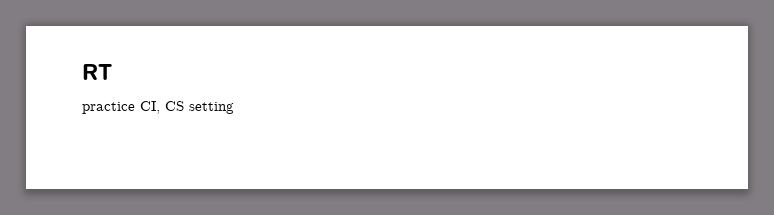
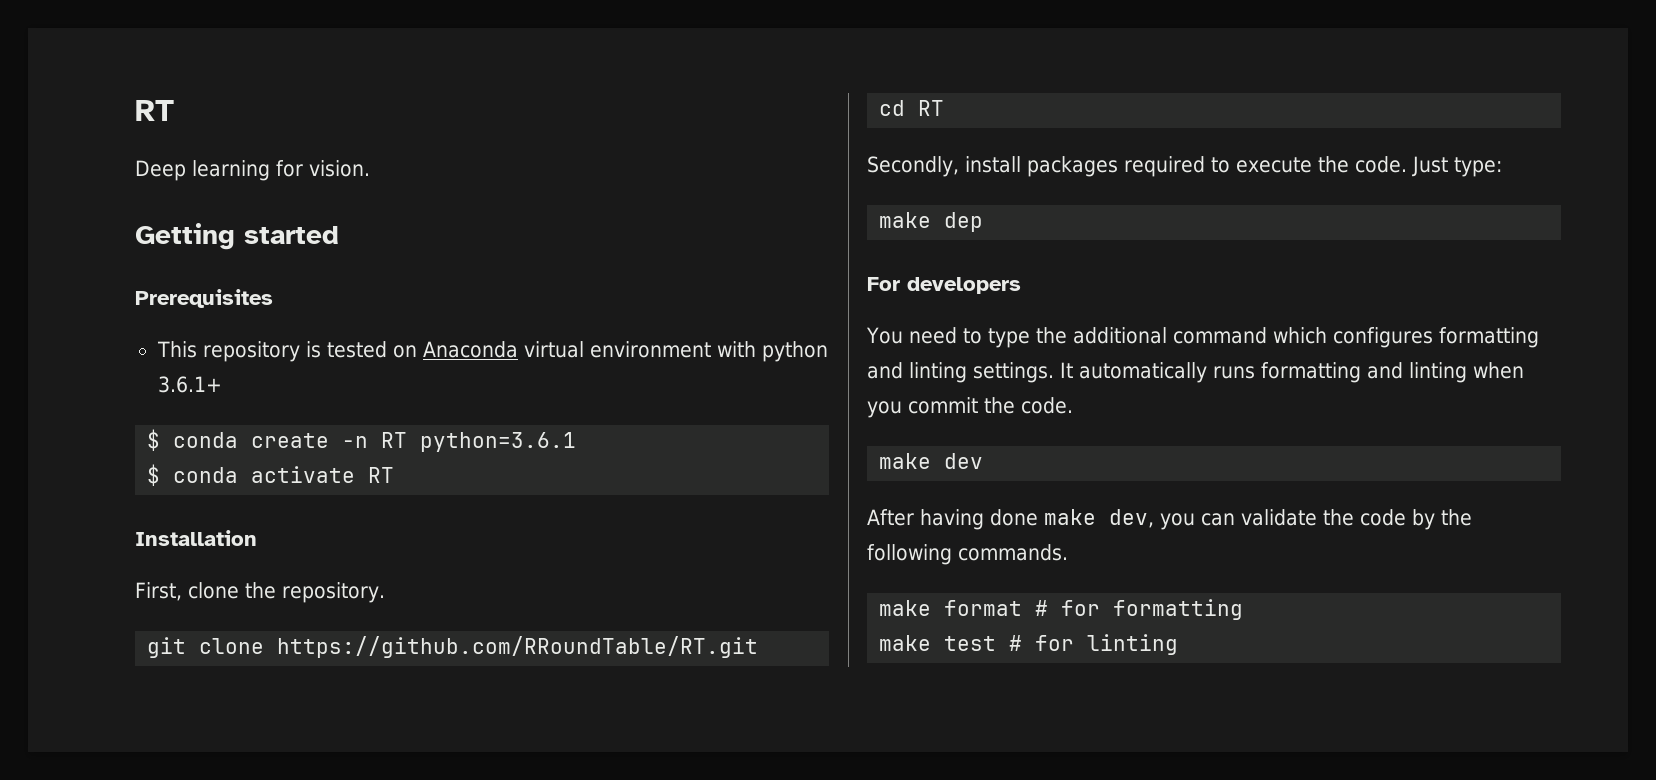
[82,64,112,80] [82,101,234,114] RT // practice CI, CS setting -> [135,100,174,121] [135,160,370,181] [135,223,339,250] [135,289,273,308] [156,341,828,362] [157,376,222,393] [147,429,577,452] [147,464,395,486] [135,530,257,546] [135,582,385,603] [147,636,759,658] [879,100,945,116] [867,156,1502,177] [879,212,984,232] [867,277,1021,294] [866,327,1539,348] [867,362,1524,383] [867,397,1073,418] [879,453,984,469] [867,509,1472,530] [867,544,1068,565] [879,599,1244,620] [879,634,1179,655] RT // Deep learning for vision. // Getting started // Prerequisites // This repository is tested on Anaconda virtual environment with python 3.6.1+ // $ conda create -n RT python=3.6.1 // $ conda activate RT // Installation // First, clone the repository. // git clone https://github.com/RRoundTable/RT.git // cd RT // Secondly, install packages required to execute the code. Just type: // make dep // For developers // You need to type the additional command which configures formatting and linting settings. It automatically runs formatting and linting when you commit the code. // make dev // After having done make dev, you can validate the code by the following commands. // make format # for formatting // make test # for linting

